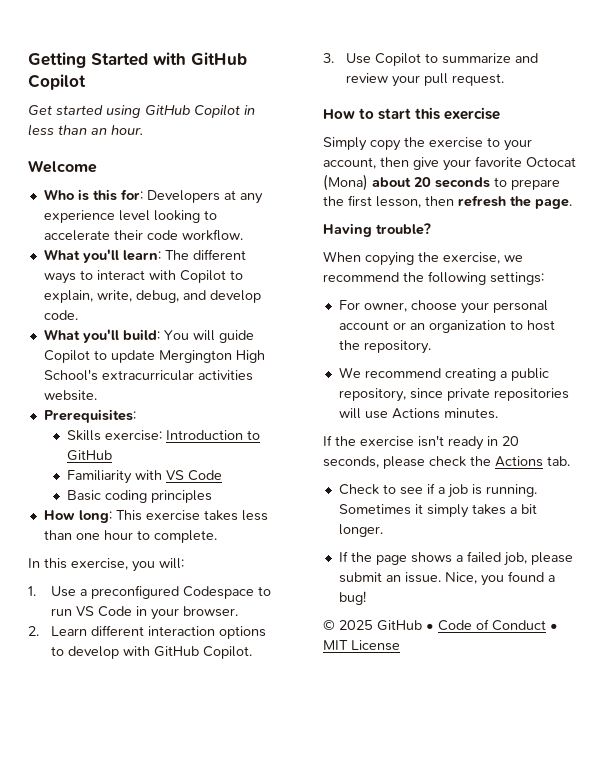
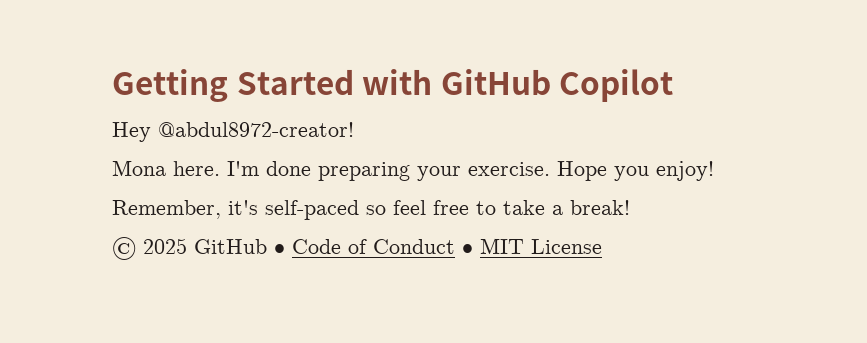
[28,104,255,118] [28,124,143,136] [28,160,97,173] [43,189,263,204] [43,210,217,223] [43,229,243,241] [43,249,246,263] [43,270,243,284] [43,290,261,303] [43,310,78,320] [43,329,254,343] [43,350,265,363] [43,369,253,381] [43,390,97,401] [43,409,136,423] [67,430,261,441] [67,450,113,461] [67,470,223,484] [67,490,213,503] [43,510,268,523] [43,530,217,543] [28,558,184,572] [28,585,272,599] [51,606,239,620] [28,625,267,639] [51,646,253,659] [323,53,539,66] [346,73,505,87] [323,107,501,120] [323,137,532,151] [323,156,576,171] [323,174,560,191] [323,195,572,209] [323,223,431,237] [323,251,523,266] [323,271,544,285] [338,300,548,314] [338,320,555,333] [338,340,431,354] [338,367,549,381] [338,388,569,402] [338,408,498,419] [323,435,519,450] [323,456,570,469] [338,483,537,498] [338,504,537,518] [338,524,383,537] [338,551,573,566] [338,571,555,586] [338,591,366,605] Get started using GitHub Copilot in less than an hour. // Welcome // Who is this for: Developers at any experience level looking to accelerate their code workflow. // What you'll learn: The different ways to interact with Copilot to explain, write, debug, and develop code. // What you'll build: You will guide Copilot to update Mergington High School's extracurricular activities website. // Prerequisites: // Skills exercise: Introduction to GitHub // Familiarity with VS Code // Basic coding principles // How long: This exercise takes less than one hour to complete. // In this exercise, you will: // 1. Use a preconfigured Codespace to run VS Code in your browser. // 2. Learn different interaction options to develop with GitHub Copilot. // 3. Use Copilot to summarize and review your pull request. // How to start this exercise // Simply copy the exercise to your account, then give your favorite Octocat (Mona) about 20 seconds to prepare the first lesson, then refresh the page. // Having trouble? // When copying the exercise, we recommend the following settings: // For owner, choose your personal account or an organization to host the repository. // We recommend creating a public repository, since private repositories will use Actions minutes. // If the exercise isn't ready in 20 seconds, please check the Actions tab. // Check to see if a job is running. Sometimes it simply takes a bit longer. // If the page shows a failed job, please submit an issue. Nice, you found a bug! -> [112,122,354,142] [112,160,714,181] [112,200,630,220] Hey @abdul8972-creator! // Mona here. I'm done preparing your exercise. Hope you enjoy! // Remember, it's self-paced so feel free to take a break!

